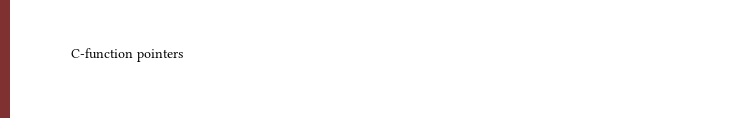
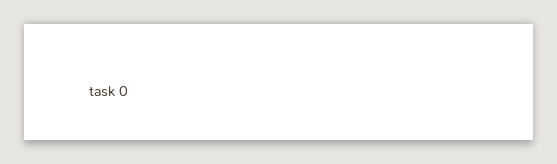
[71,48,183,62] C-function pointers -> [89,86,128,97] task 0

